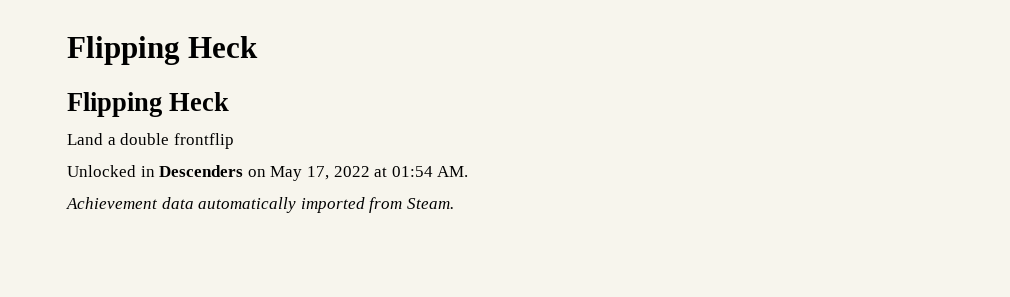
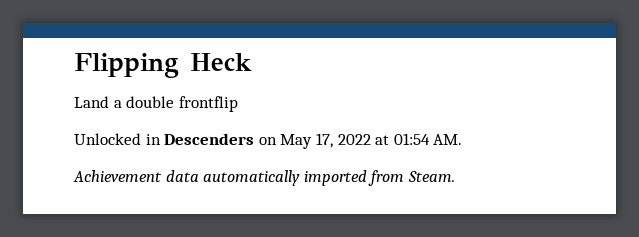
[67,36,259,65] [67,92,230,117] Flipping Heck // Flipping Heck -> [74,53,252,78] Flipping Heck

